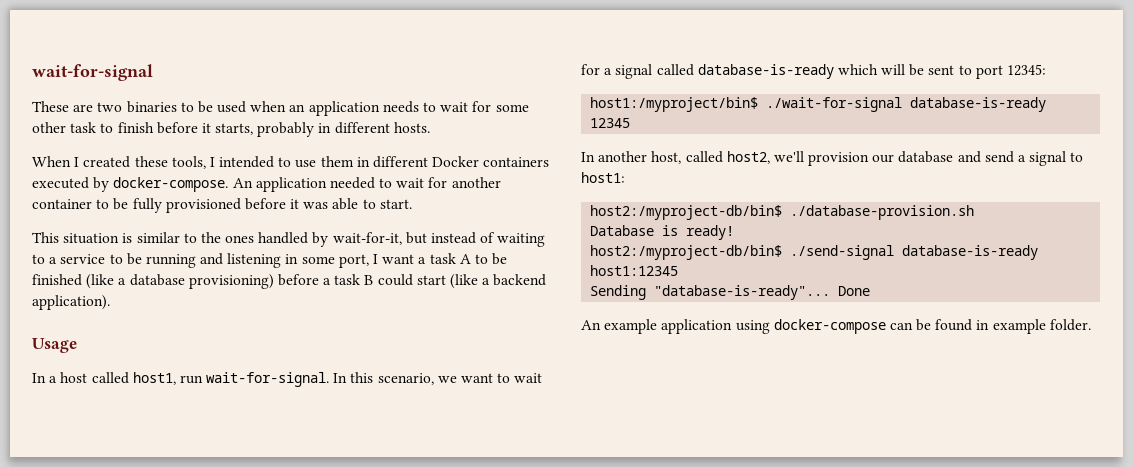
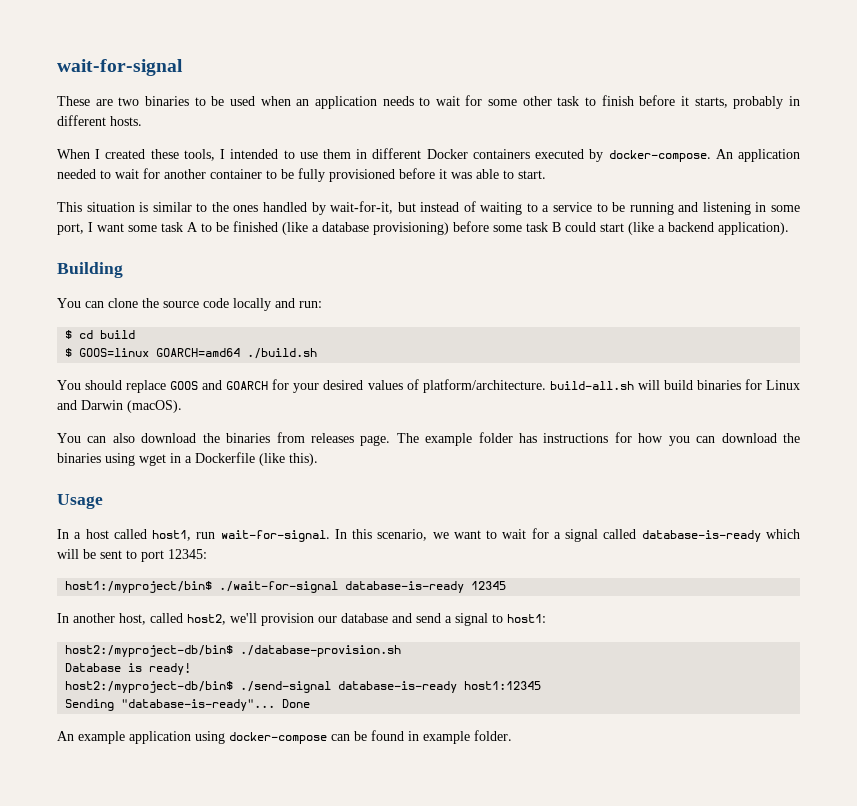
[418,257,427,264] a -> [128,225,157,232] some
[323,278,332,285] a -> [493,225,522,232] some
(110, 302) none -> [57,262,123,278] [57,298,322,311] [65,330,136,339] [65,348,318,359] [57,379,800,393] [57,400,182,413] [57,432,801,446] [57,452,318,466] // Building // You can clone the source code locally and run: // $ cd build // $ GOOS=linux GOARCH=amd64 ./build.sh // You should replace GOOS and GOARCH for your desired values of platform/architecture. build-all.sh will build binaries for Linux and Darwin (macOS). // You can also download the binaries from releases page. The example folder has instructions for how you can download the binaries using wget in a Dockerfile (like this).

